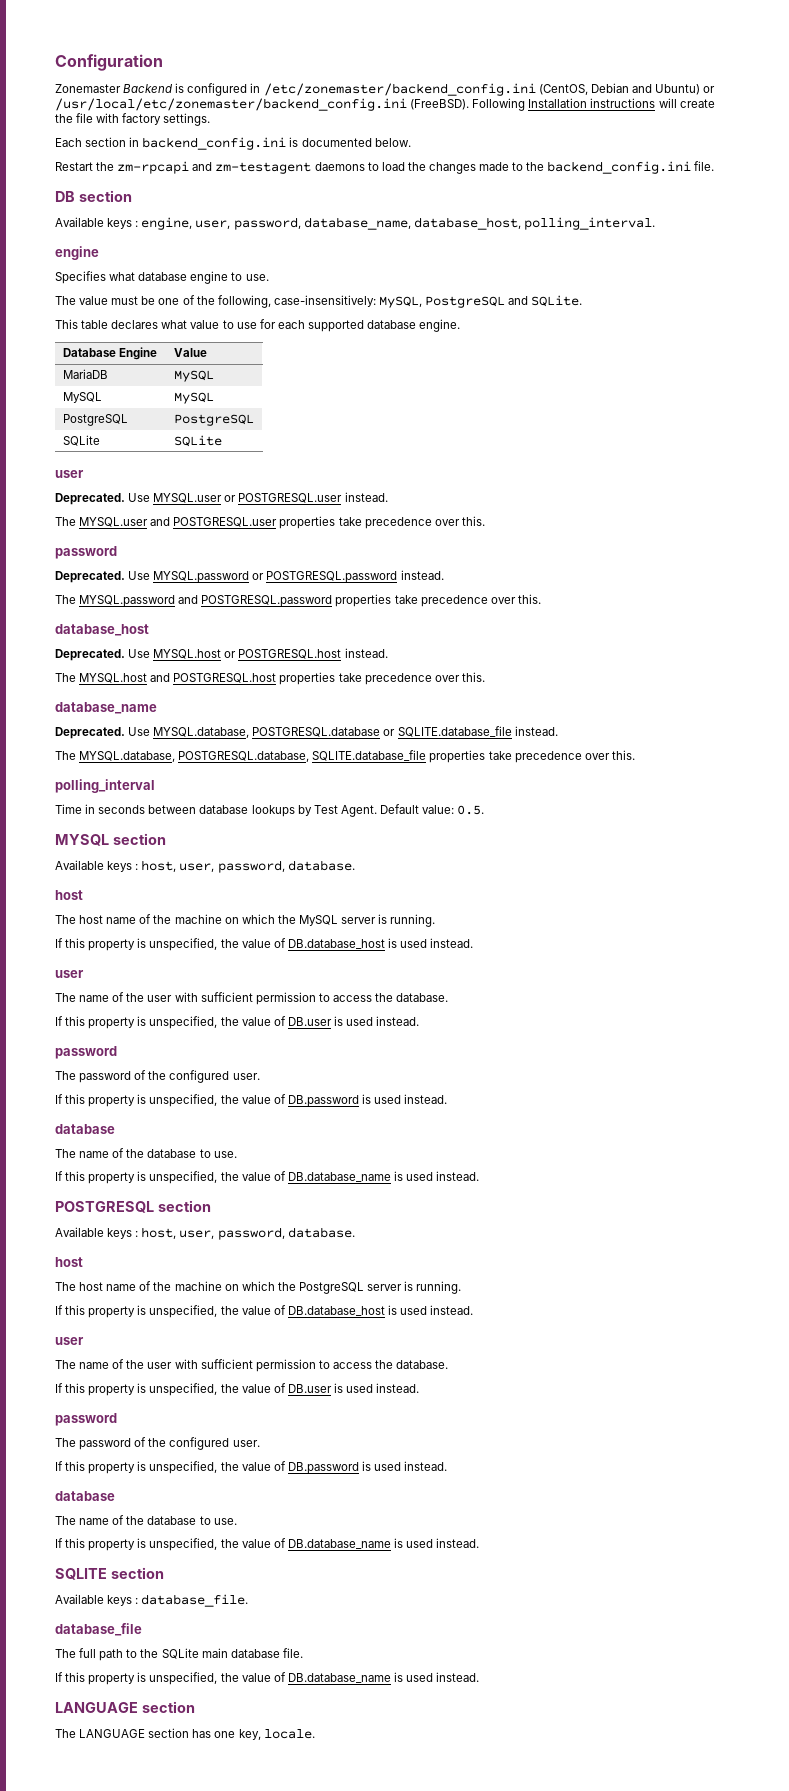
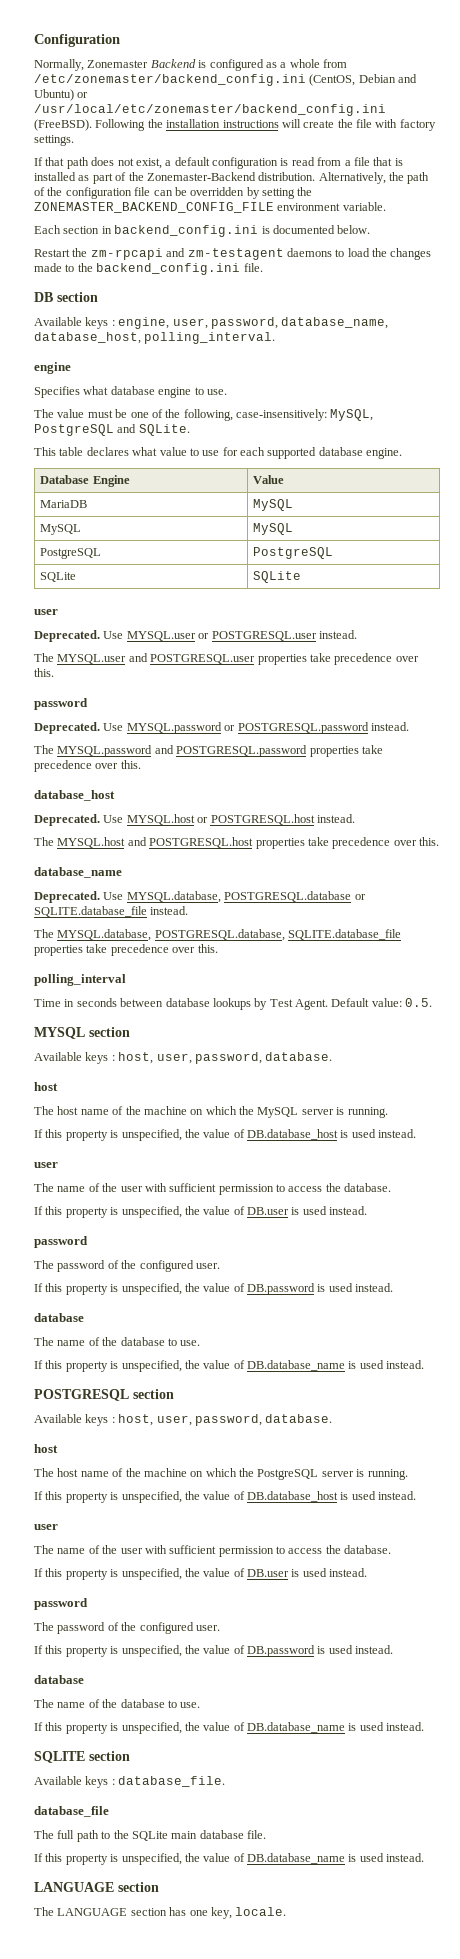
(163, 62) none -> [34,59,84,71] Normally,
[250,83,261,93] in -> [265,59,347,68] as a whole from
[528,98,588,108] Installation -> [147,119,221,128] the installation
(211, 119) none -> [34,157,403,169] [34,172,430,184] [34,187,313,199] [34,202,386,213] // If that path does not exist, a default configuration is read from a file that is installed as part of the Zonemaster-Backend distribution. Alternatively, the path of the configuration file can be overridden by setting the ZONEMASTER_BACKEND_CONFIG_FILE environment variable.

